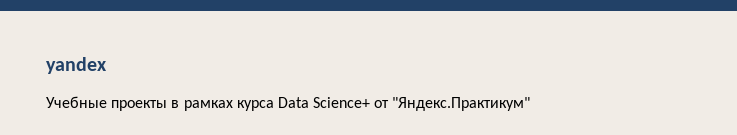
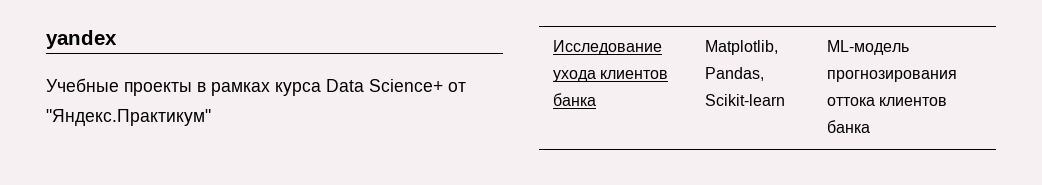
(531, 104) none -> [552,40,662,55] [552,70,669,82] [552,93,596,106] [704,40,778,55] [704,67,764,81] [704,94,785,106] [826,40,909,55] [826,70,957,82] [826,97,948,106] [826,120,870,133] // Исследование ухода клиентов банка | Matplotlib, Pandas, Scikit-learn | ML-модель прогнозирования оттока клиентов банка

